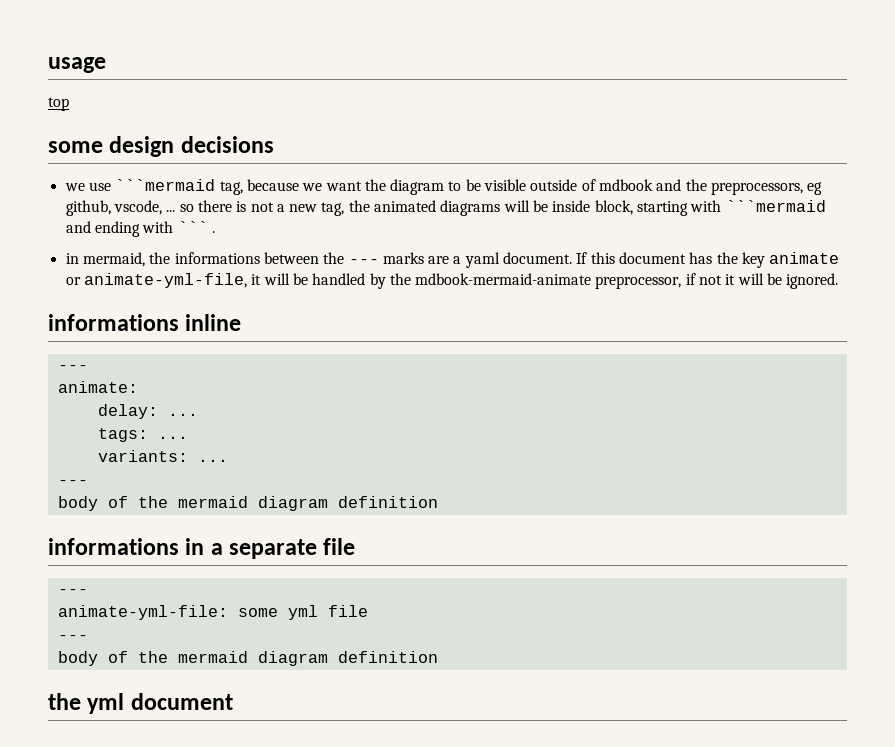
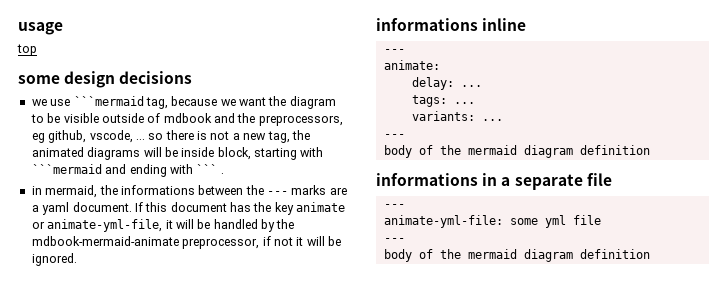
[48,693,233,714] // the yml document -> (650, 254) none

